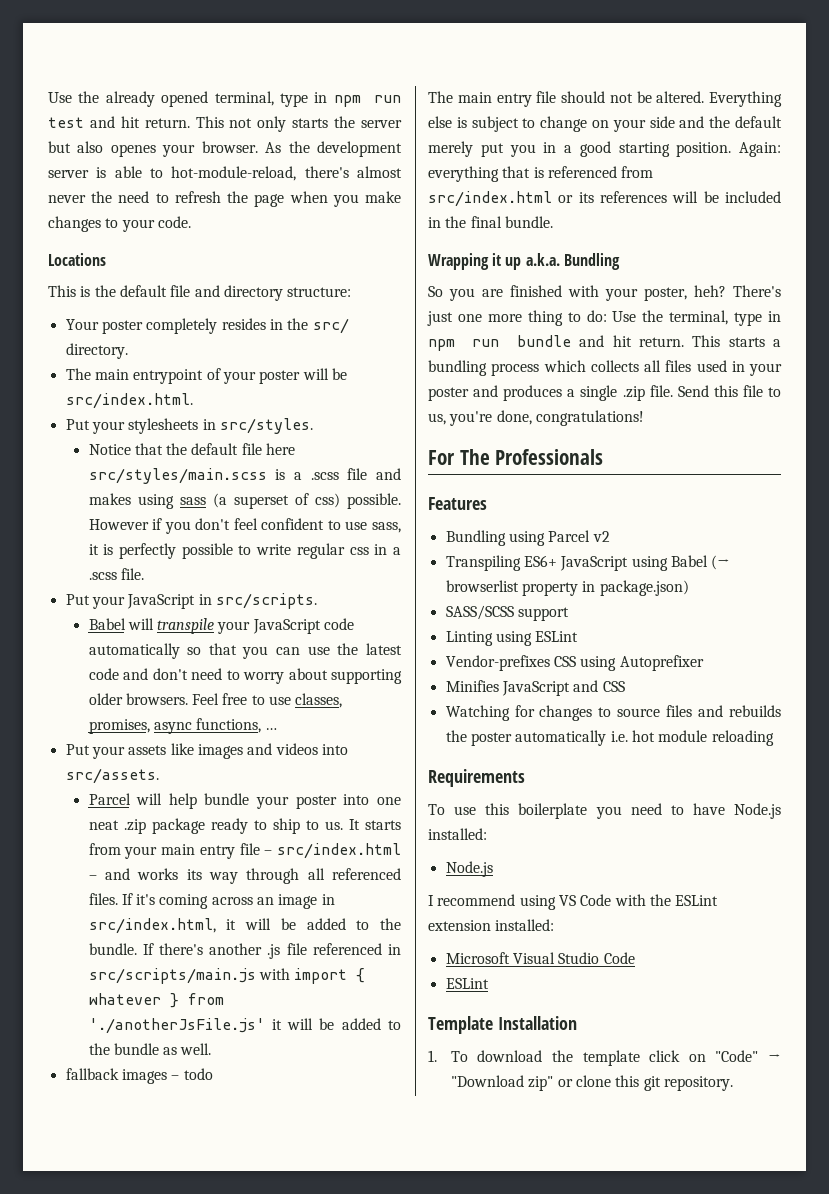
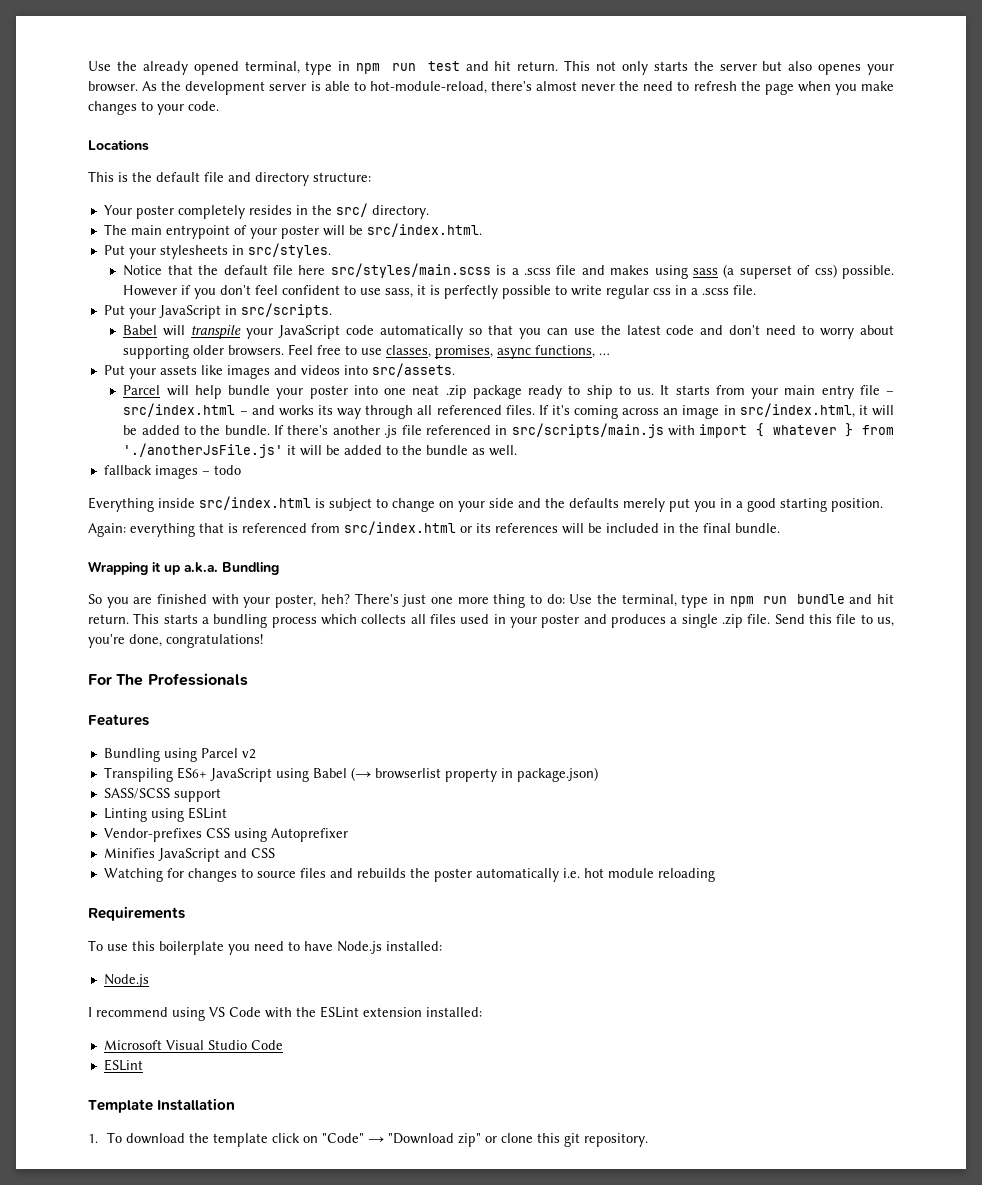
[428,91,782,107] [428,116,452,128] The main entry file should not be altered. Everything else -> [88,496,311,512] Everything inside src/index.html
[735,116,782,128] default -> [569,498,619,508] defaults
(732, 149) none -> (883, 505) //

